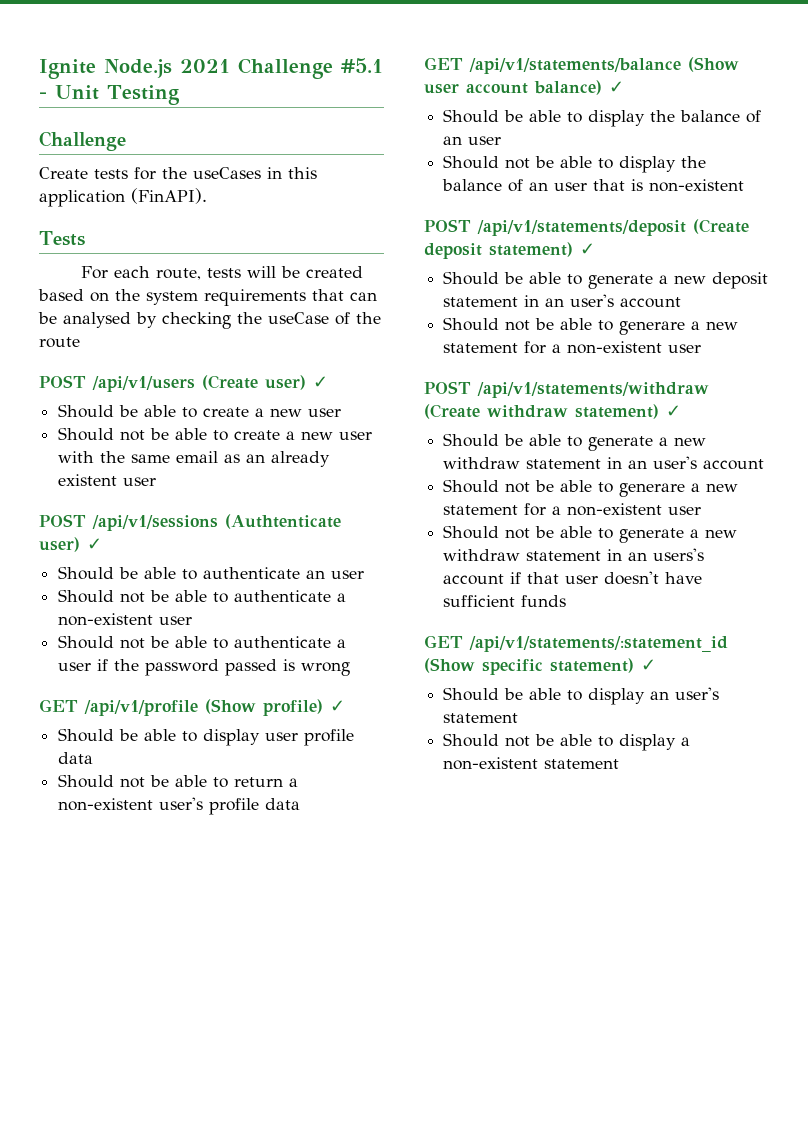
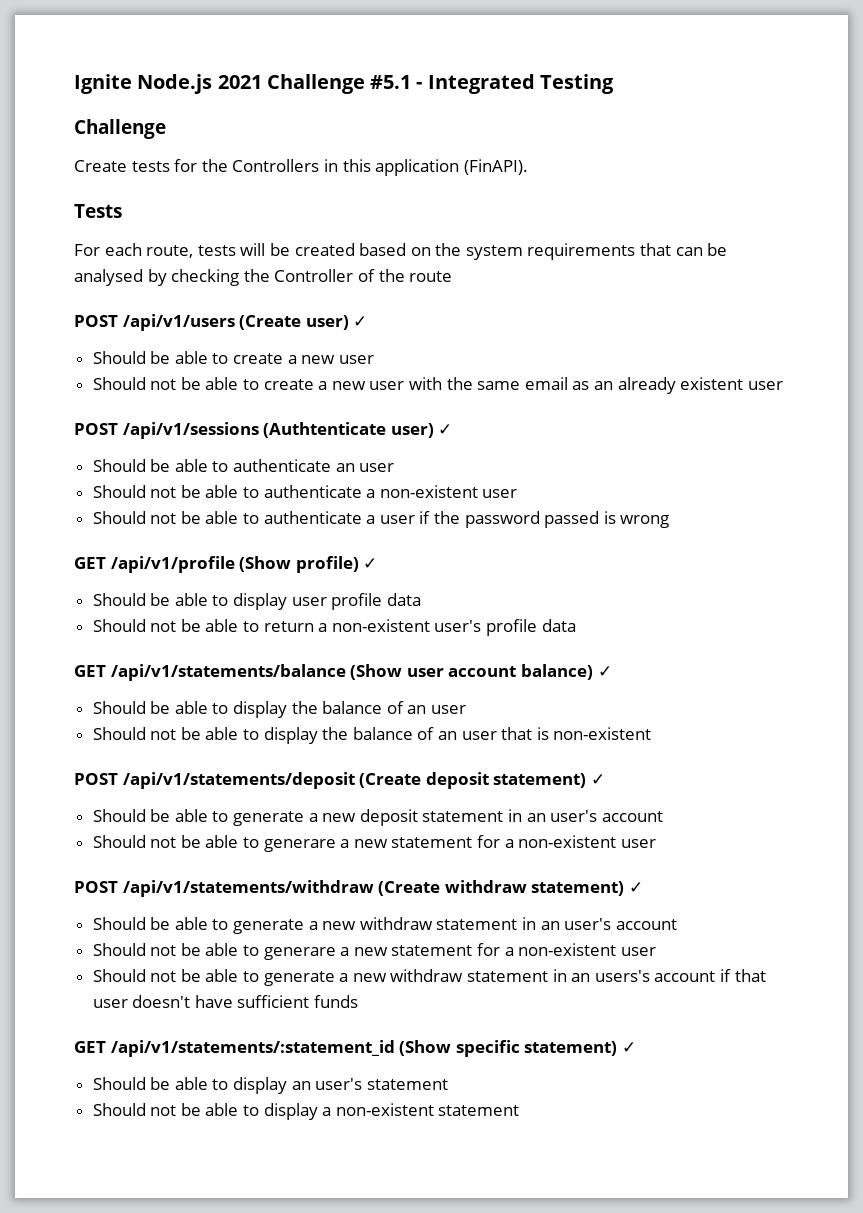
[55,85,99,100] Unit -> [427,74,535,94] Integrated
[193,167,261,179] useCases -> [232,159,320,172] Controllers
[268,312,329,324] useCase -> [274,269,354,282] Controller

